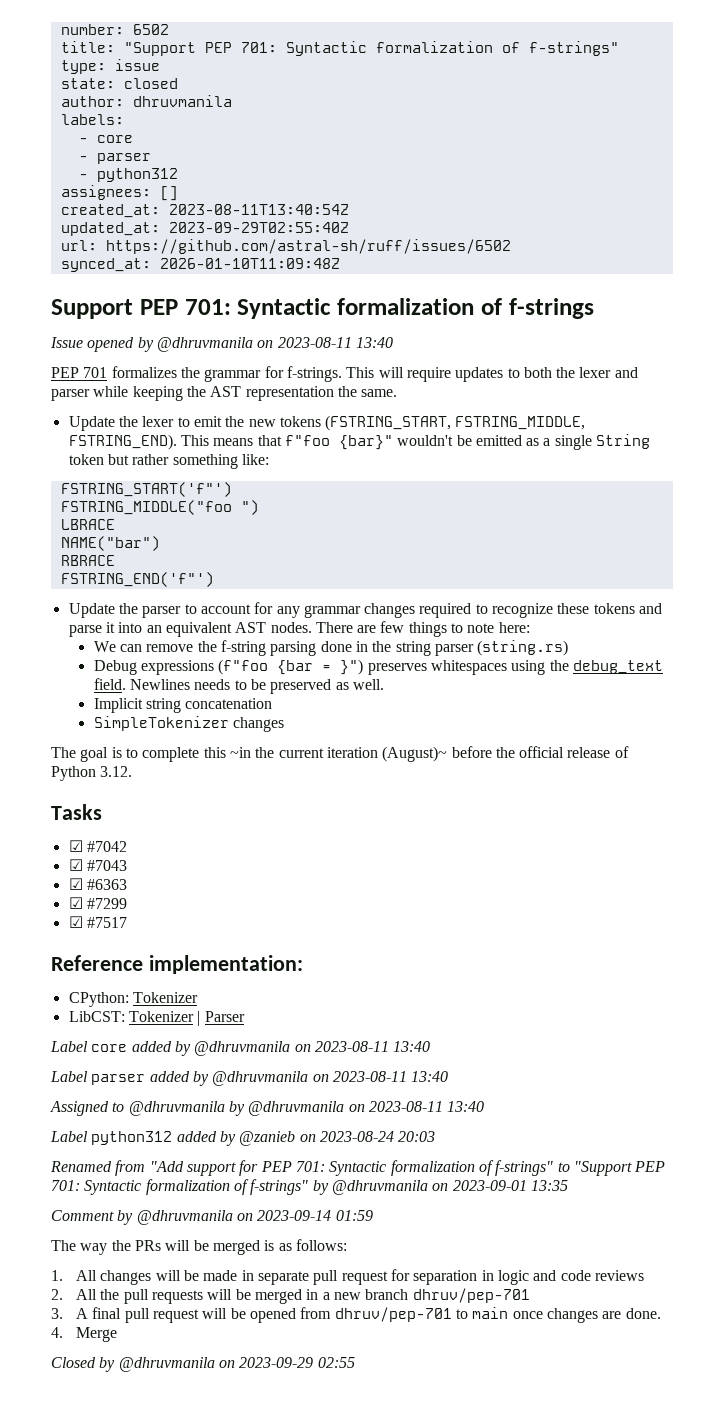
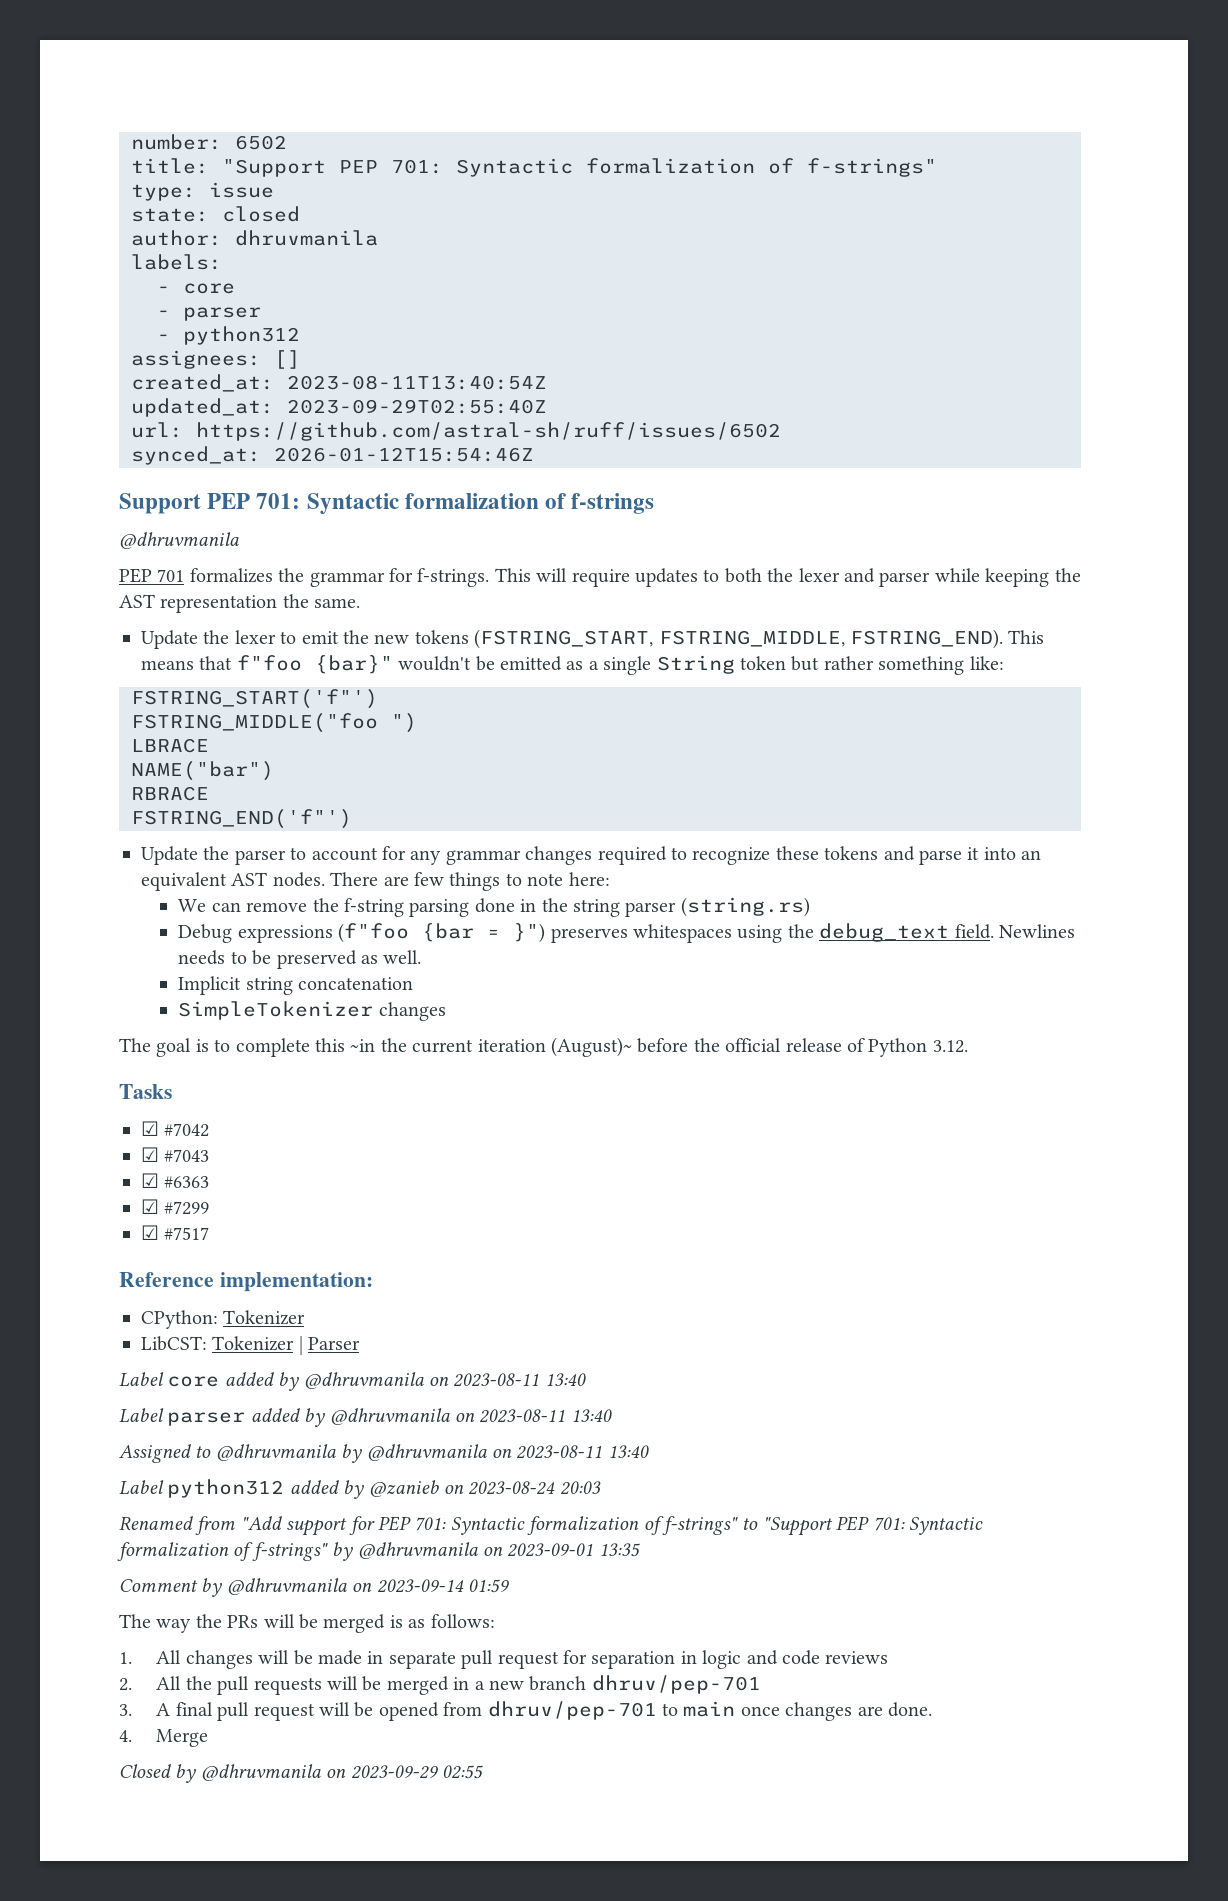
[159,258,340,269] 2026-01-10T11:09:48Z -> [274,447,534,462] 2026-01-12T15:54:46Z
[50,337,393,352] Issue opened by @dhruvmanila on 2023-08-11 13:40 -> [119,532,239,549] @dhruvmanila

